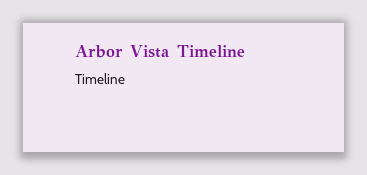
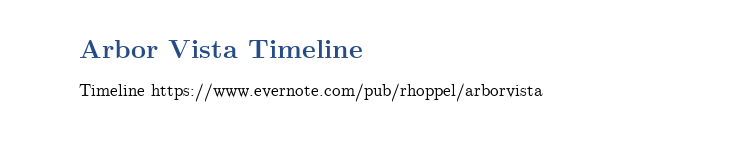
(125, 78) none -> [151,83,543,102] https://www.evernote.com/pub/rhoppel/arborvista

